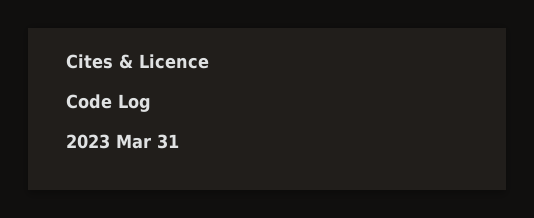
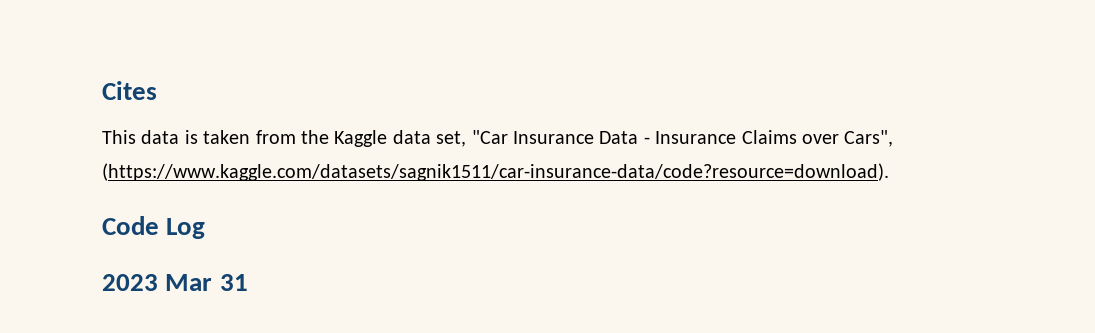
[119,54,209,69] & Licence -> [102,130,894,147] [102,163,889,181] // This data is taken from the Kaggle data set, "Car Insurance Data - Insurance Claims over Cars", (https://www.kaggle.com/datasets/sagnik1511/car-insurance-data/code?resource=download).

